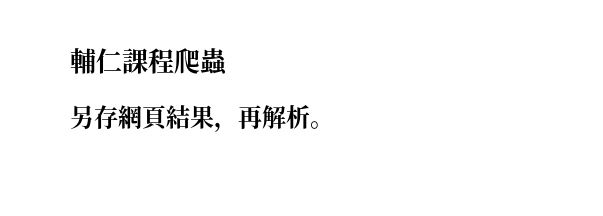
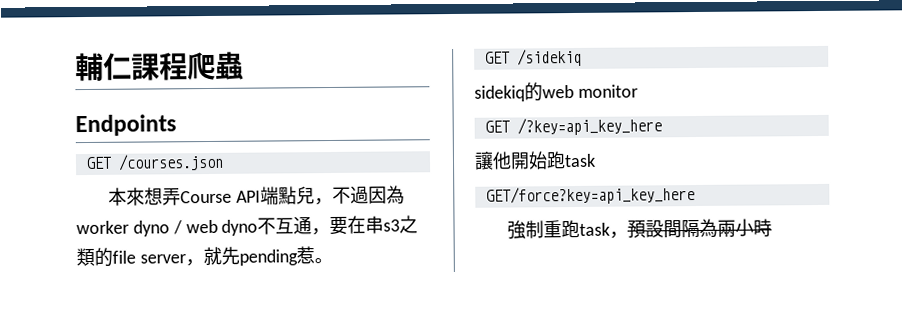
[70,104,334,132] 另存網頁結果，再解析。 -> [75,114,177,137] [85,153,224,171] [107,185,405,206] [76,215,419,237] [76,246,333,267] [484,48,582,67] [474,82,638,102] [484,117,662,136] [474,151,596,170] [485,186,695,205] [506,218,772,240] Endpoints // GET /courses.json // 本來想弄Course API端點兒，不過因為worker dyno / web dyno不互通，要在串s3之類的file server，就先pending惹。 // GET /sidekiq // sidekiq的web monitor // GET /?key=api_key_here // 讓他開始跑task // GET/force?key=api_key_here // 強制重跑task，預設間隔為兩小時

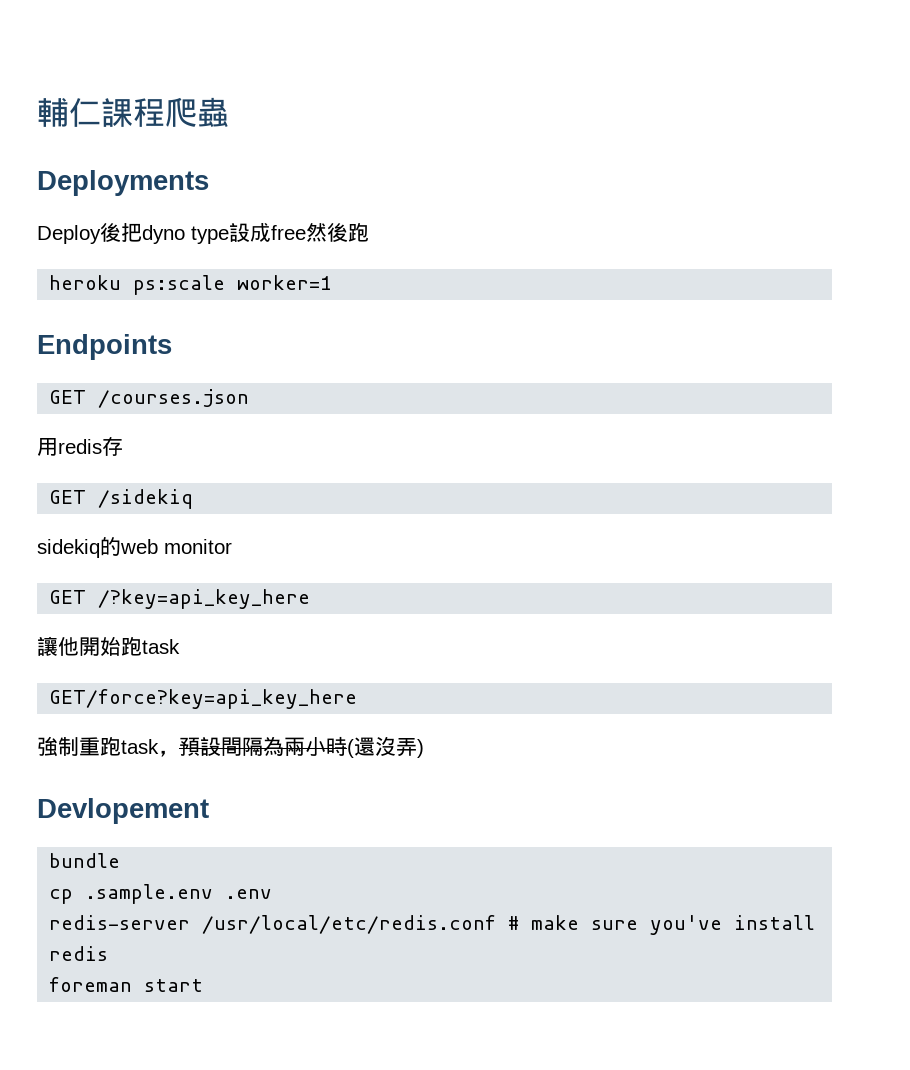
[75,114,177,137] [85,153,224,171] [107,185,405,206] [76,215,419,237] [76,246,333,267] Endpoints // GET /courses.json // 本來想弄Course API端點兒，不過因為worker dyno / web dyno不互通，要在串s3之類的file server，就先pending惹。 -> [37,170,209,196] [37,222,369,244] [49,275,333,295] [37,334,172,360] [49,389,250,408] [37,436,123,456] Deployments // Deploy後把dyno type設成free然後跑 // heroku ps:scale worker=1 // Endpoints // GET /courses.json // 用redis存
(772, 227) none -> [347,736,424,758] [37,798,209,824] [49,853,121,868] [49,884,273,904] [49,915,816,935] [49,946,109,961] [49,977,204,992] (還沒弄) // Devlopement // bundle // cp .sample.env .env // redis-server /usr/local/etc/redis.conf # make sure you've install redis // foreman start

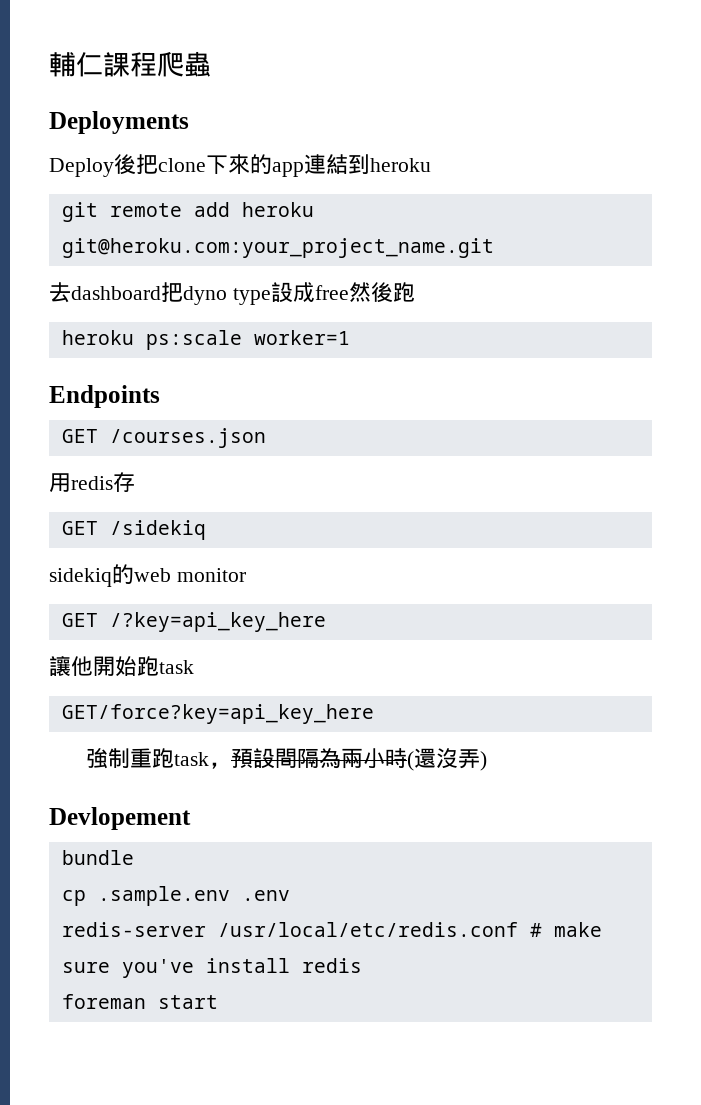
(142, 232) none -> [158,154,431,177] [61,202,314,222] [61,238,494,258] [49,282,183,303] clone下來的app連結到heroku // git remote add heroku git@heroku.com:your_project_name.git // 去dashboard把

